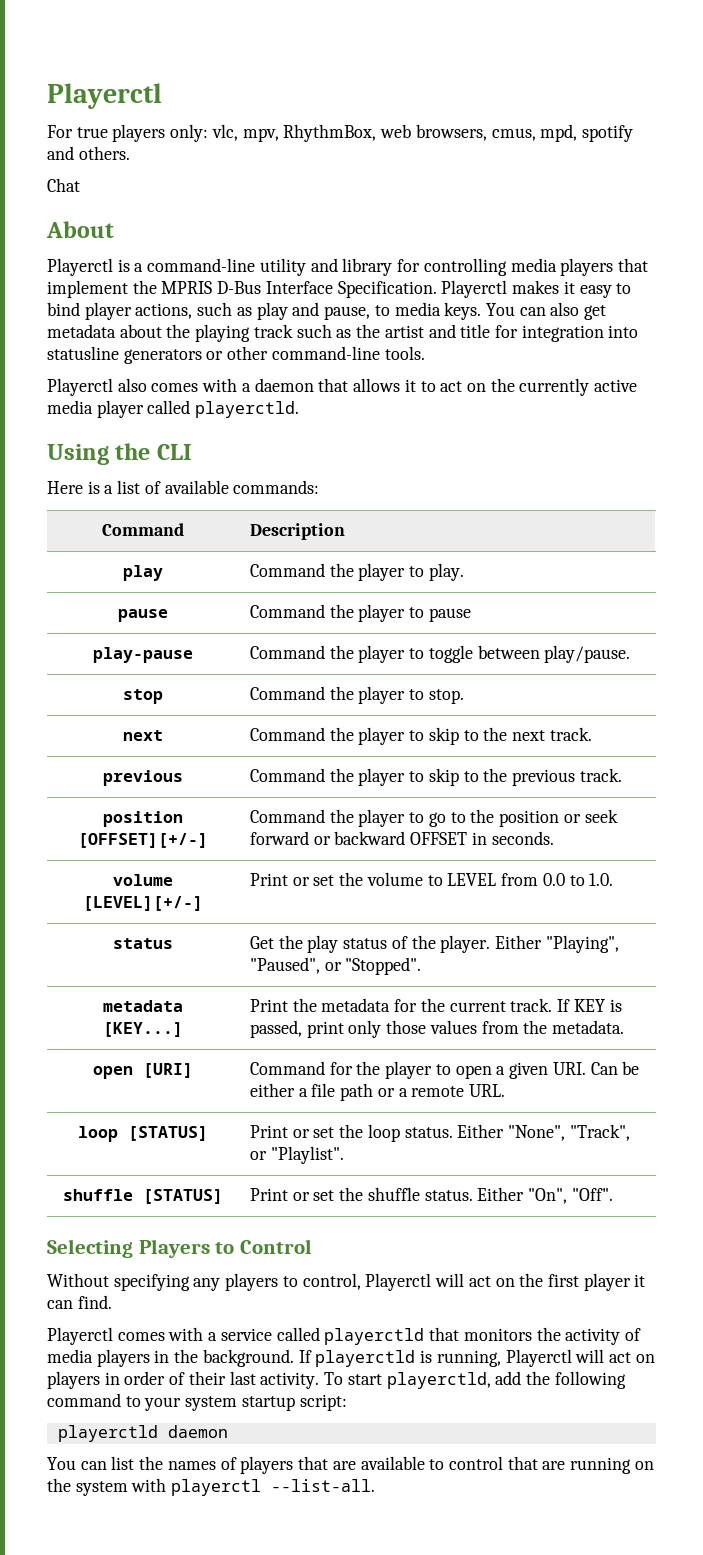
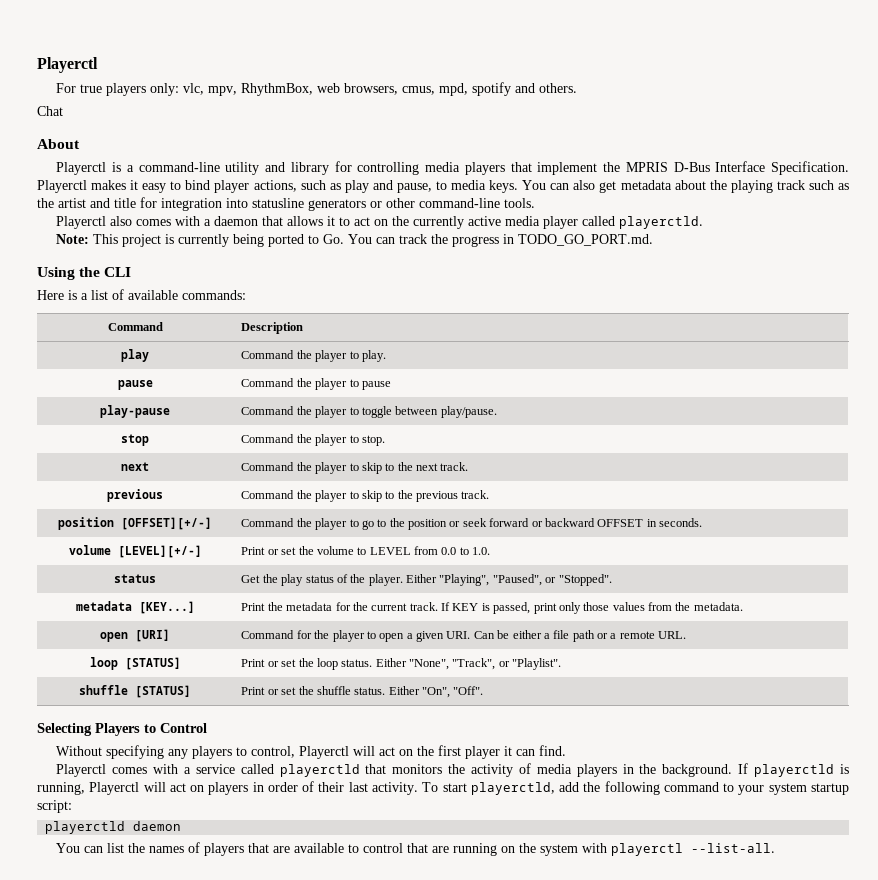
(300, 409) none -> [56,234,654,247] // Note: This project is currently being ported to Go. You can track the progress in TODO_GO_PORT.md.

